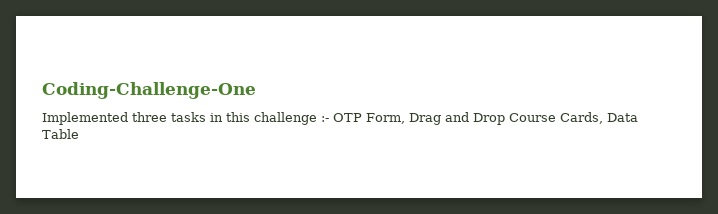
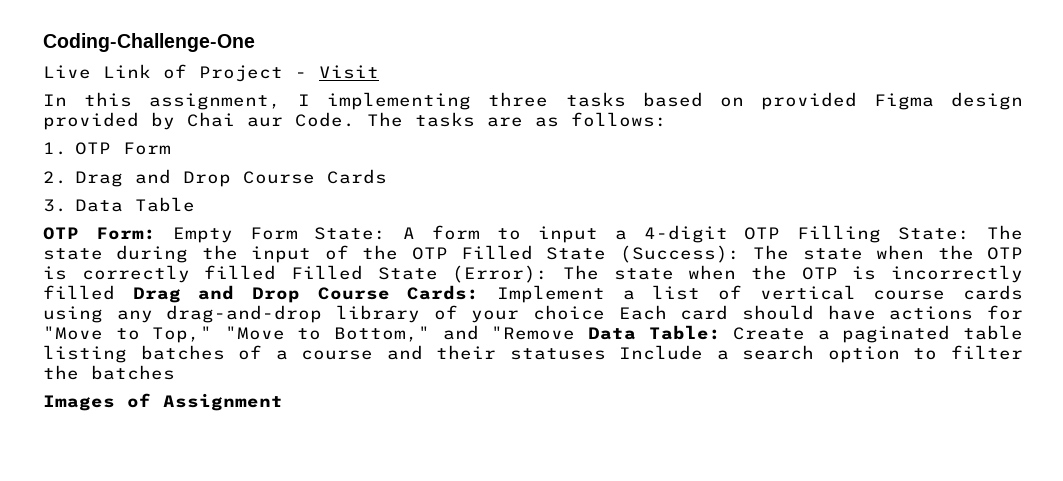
[42,112,603,125] Implemented three tasks in this challenge :- OTP Form, Drag and Drop Course Cards, -> [43,64,379,82] [43,92,1024,110] [43,112,667,130] [43,142,172,155] [43,169,388,187] [43,199,67,212] Live Link of Project - Visit // In this assignment, I implementing three tasks based on provided Figma design provided by Chai aur Code. The tasks are as follows: // 1. OTP Form // 2. Drag and Drop Course Cards // 3.
(79, 134) none -> [43,225,1024,243] [43,245,1024,263] [43,265,1023,283] [43,285,1023,303] [43,305,1023,323] [43,325,1024,343] [43,345,1024,363] [43,365,175,380] [43,393,283,411] // OTP Form: Empty Form State: A form to input a 4-digit OTP Filling State: The state during the input of the OTP Filled State (Success): The state when the OTP is correctly filled Filled State (Error): The state when the OTP is incorrectly filled Drag and Drop Course Cards: Implement a list of vertical course cards using any drag-and-drop library of your choice Each card should have actions for "Move to Top," "Move to Bottom," and "Remove Data Table: Create a paginated table listing batches of a course and their statuses Include a search option to filter the batches // Images of Assignment

